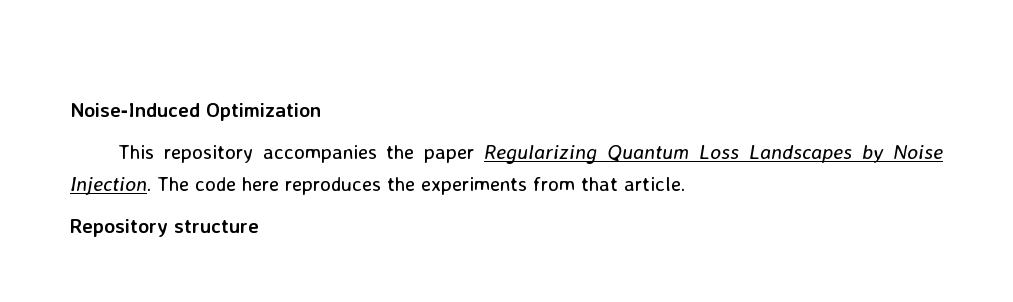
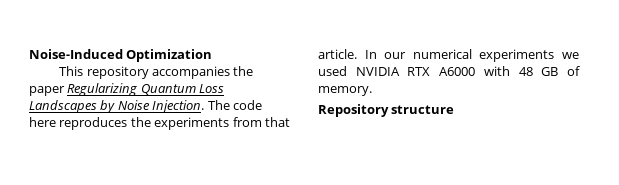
(685, 184) none -> [364,49,579,62] [318,66,580,76] [318,86,372,96] In our numerical experiments we used NVIDIA RTX A6000 with 48 GB of memory.

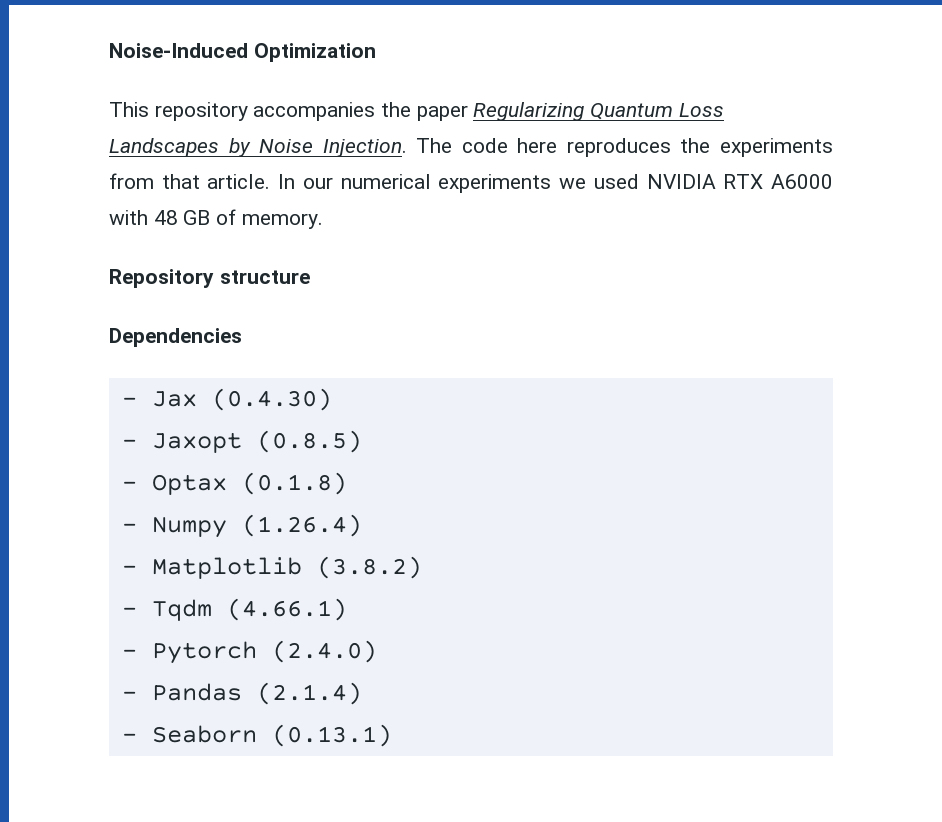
(455, 109) none -> [109,328,242,347] [121,388,332,411] [121,430,362,453] [121,472,347,495] [121,514,362,538] [121,556,422,579] [121,598,347,621] [121,640,377,664] [121,682,362,705] [121,724,392,747] // Dependencies // - Jax (0.4.30) // - Jaxopt (0.8.5) // - Optax (0.1.8) // - Numpy (1.26.4) // - Matplotlib (3.8.2) // - Tqdm (4.66.1) // - Pytorch (2.4.0) // - Pandas (2.1.4) // - Seaborn (0.13.1)

